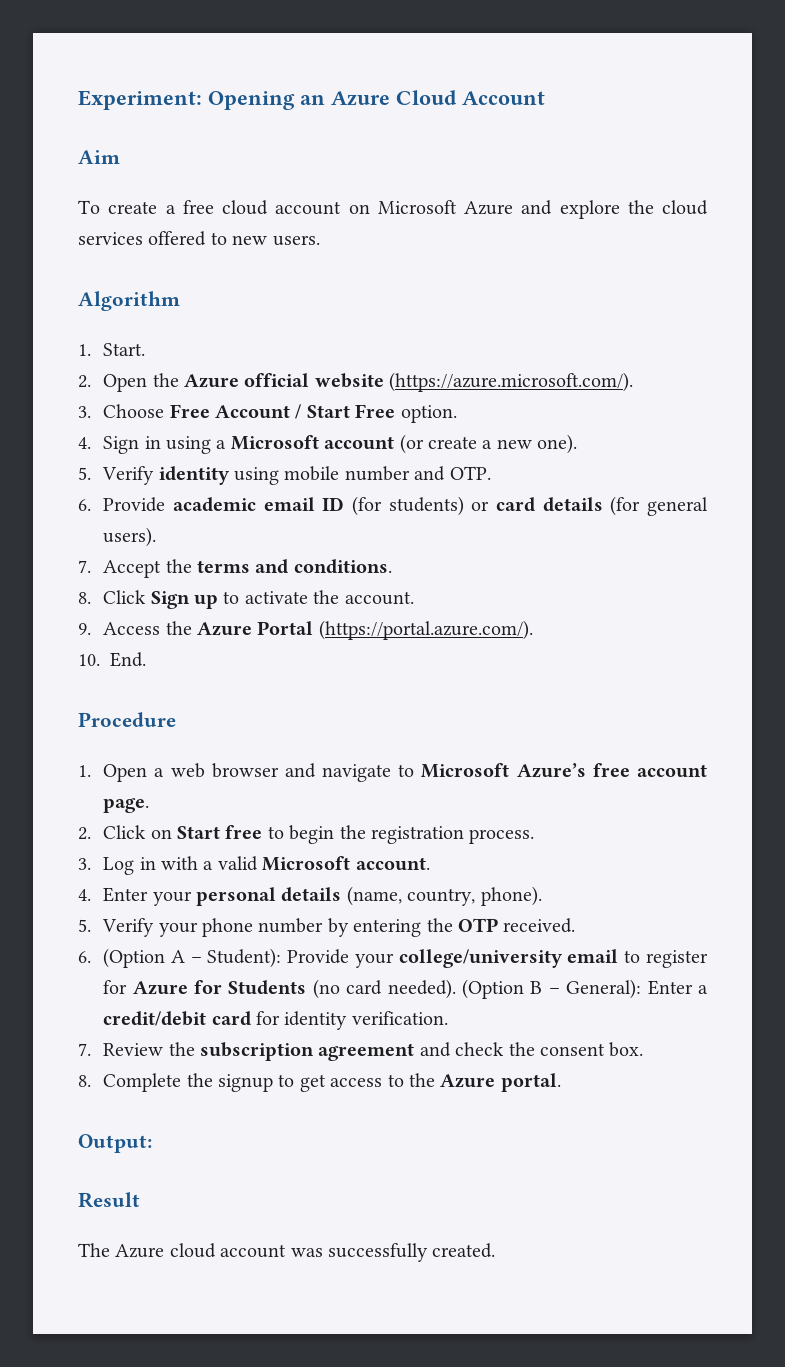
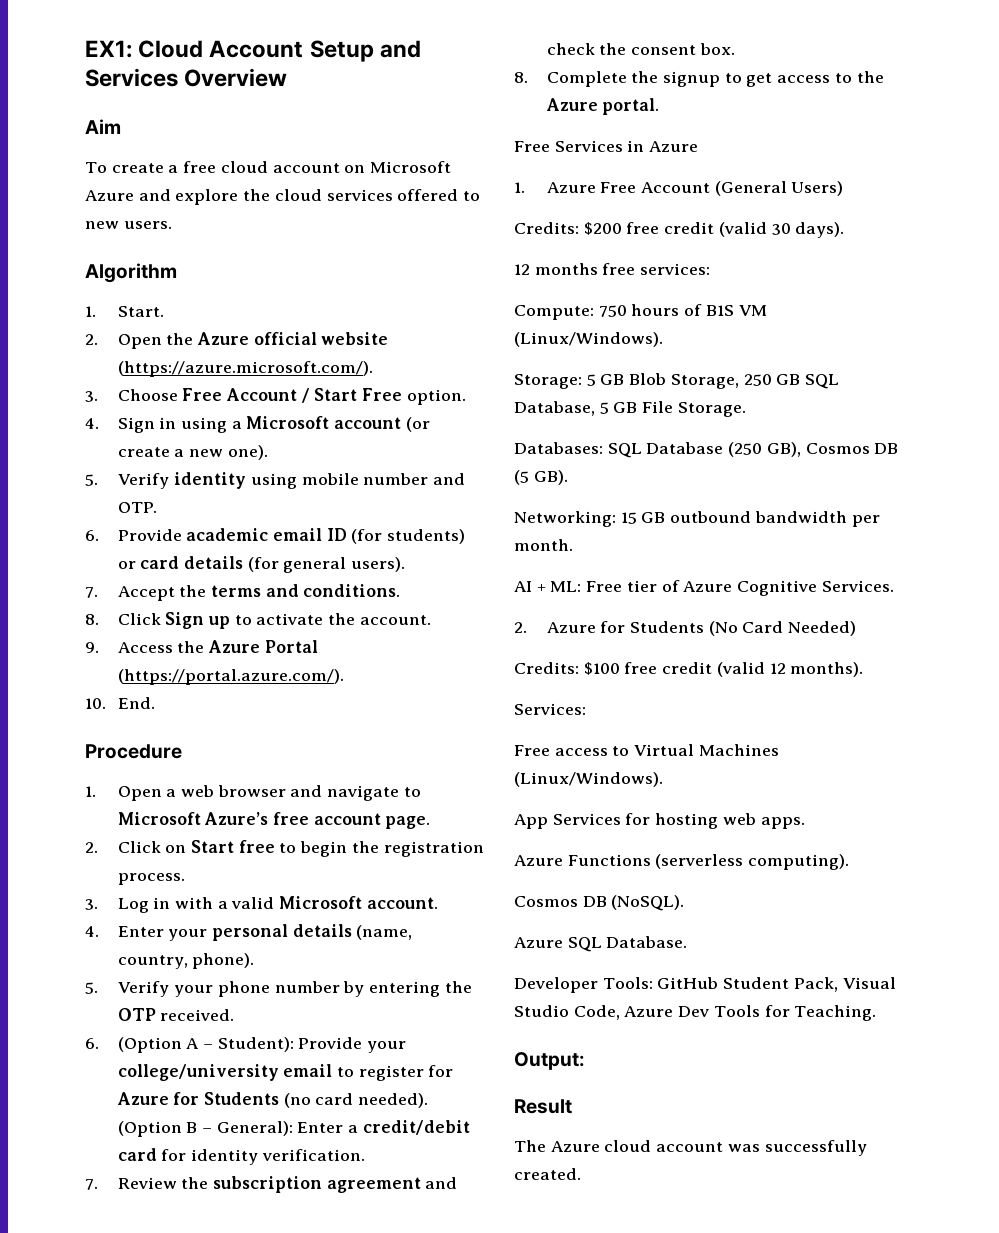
[78,90,545,110] Experiment: Opening an Azure Cloud Account -> [85,40,421,62] [85,68,288,87] EX1: Cloud Account Setup and Services Overview
(561, 1082) none -> [514,140,699,152] [514,181,844,196] [514,222,845,238] [514,263,711,275] [514,304,767,320] [514,332,663,347] [514,373,840,389] [514,401,746,417] [514,442,899,458] [514,470,568,485] [514,511,880,527] [514,539,573,551] [514,580,894,596] [514,621,857,636] [514,662,864,677] [514,703,586,715] [514,744,779,756] [514,772,663,787] [514,813,805,829] [514,854,850,870] [514,895,685,911] [514,936,688,952] [514,977,896,993] [514,1005,877,1021] // Free Services in Azure // 1. Azure Free Account (General Users) // Credits: $200 free credit (valid 30 days). // 12 months free services: // Compute: 750 hours of B1S VM (Linux/Windows). // Storage: 5 GB Blob Storage, 250 GB SQL Database, 5 GB File Storage. // Databases: SQL Database (250 GB), Cosmos DB (5 GB). // Networking: 15 GB outbound bandwidth per month. // AI + ML: Free tier of Azure Cognitive Services. // 2. Azure for Students (No Card Needed) // Credits: $100 free credit (valid 12 months). // Services: // Free access to Virtual Machines (Linux/Windows). // App Services for hosting web apps. // Azure Functions (serverless computing). // Cosmos DB (NoSQL). // Azure SQL Database. // Developer Tools: GitHub Student Pack, Visual Studio Code, Azure Dev Tools for Teaching.

